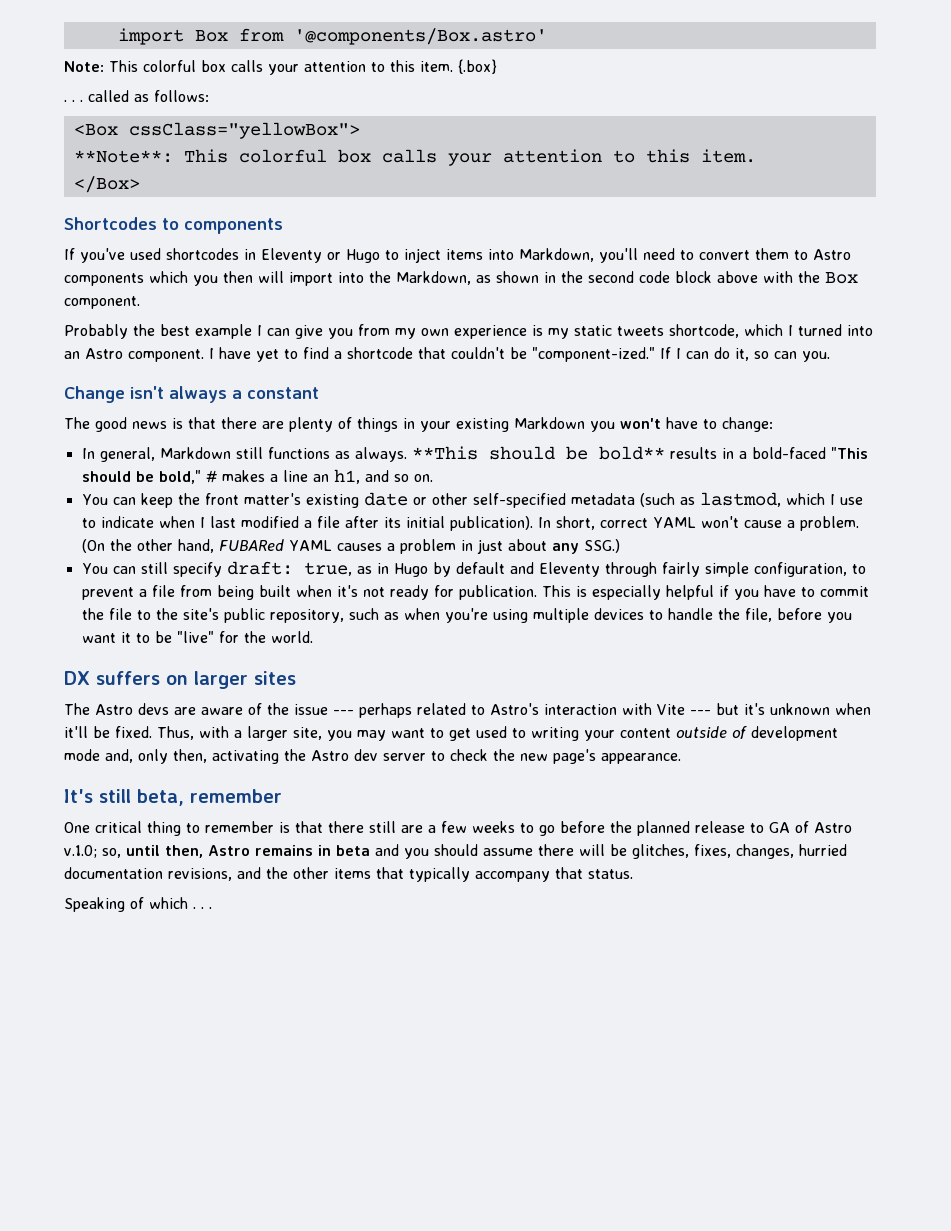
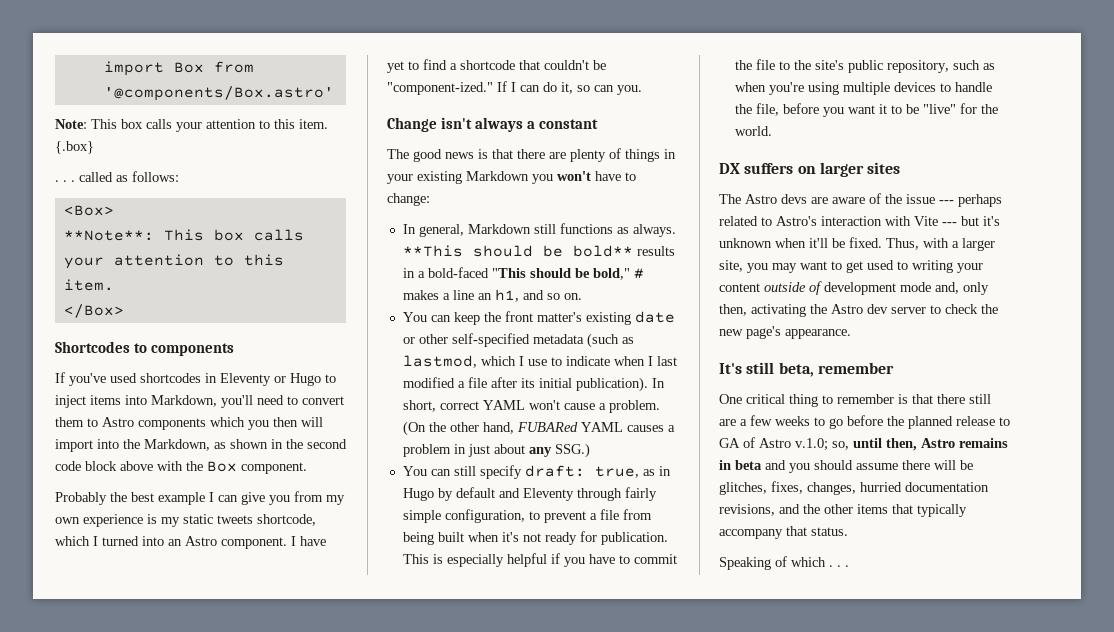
[143,60,196,72] colorful -> (117, 124) none
[73,122,360,139] <Box cssClass="yellowBox"> -> [63,205,114,216] <Box>
[238,149,327,163] colorful -> (204, 235) none

